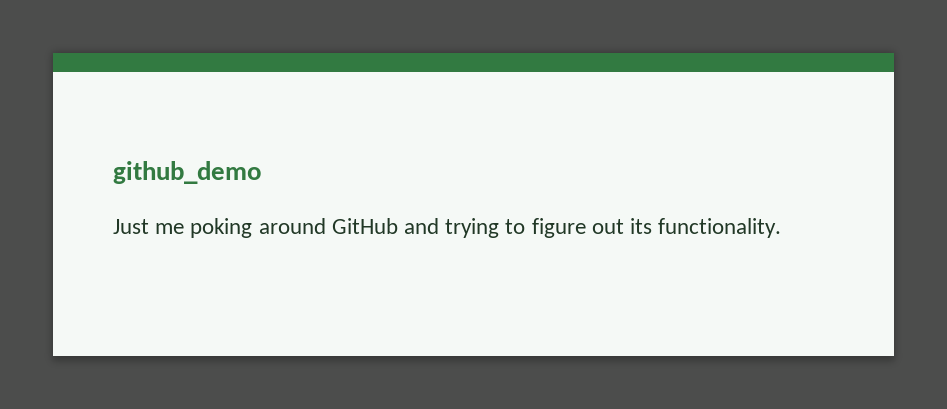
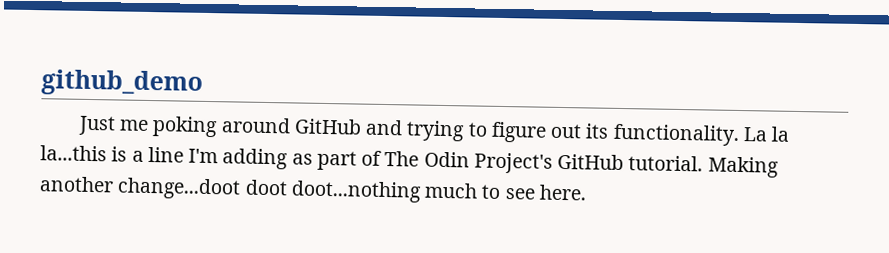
(782, 228) none -> [742,126,791,142] [40,145,779,178] [39,176,587,203] La la la...this is a line I'm adding as part of The Odin Project's GitHub tutorial. Making another change...doot doot doot...nothing much to see here.

